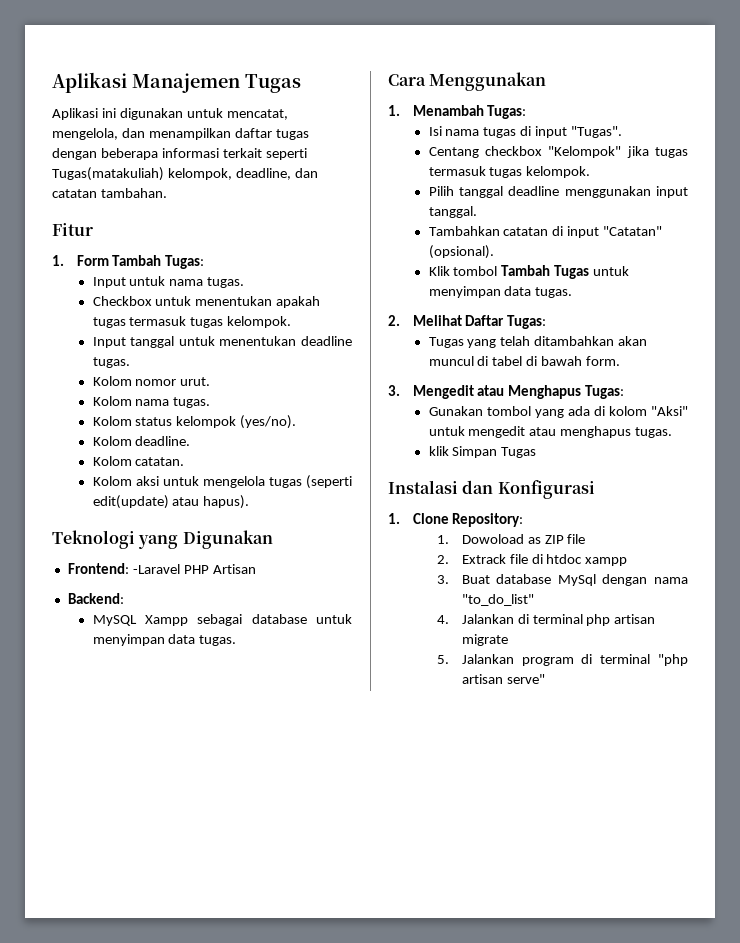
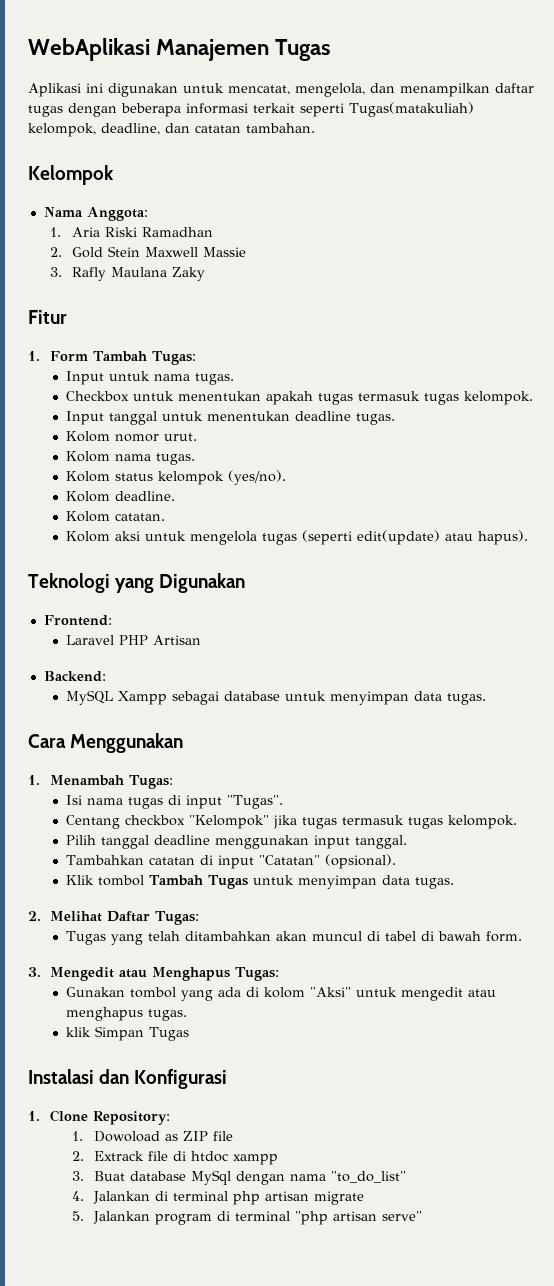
[52,72,127,93] Aplikasi -> [28,38,150,61] WebAplikasi
(167, 193) none -> [28,165,114,185] [43,207,148,221] [50,227,214,237] [50,246,247,258] [50,267,206,281] // Kelompok // Nama Anggota: // 1. Aria Riski Ramadhan // 2. Gold Stein Maxwell Massie // 3. Rafly Maulana Zaky
[132,564,180,574] -Laravel -> [66,635,115,645] // Laravel

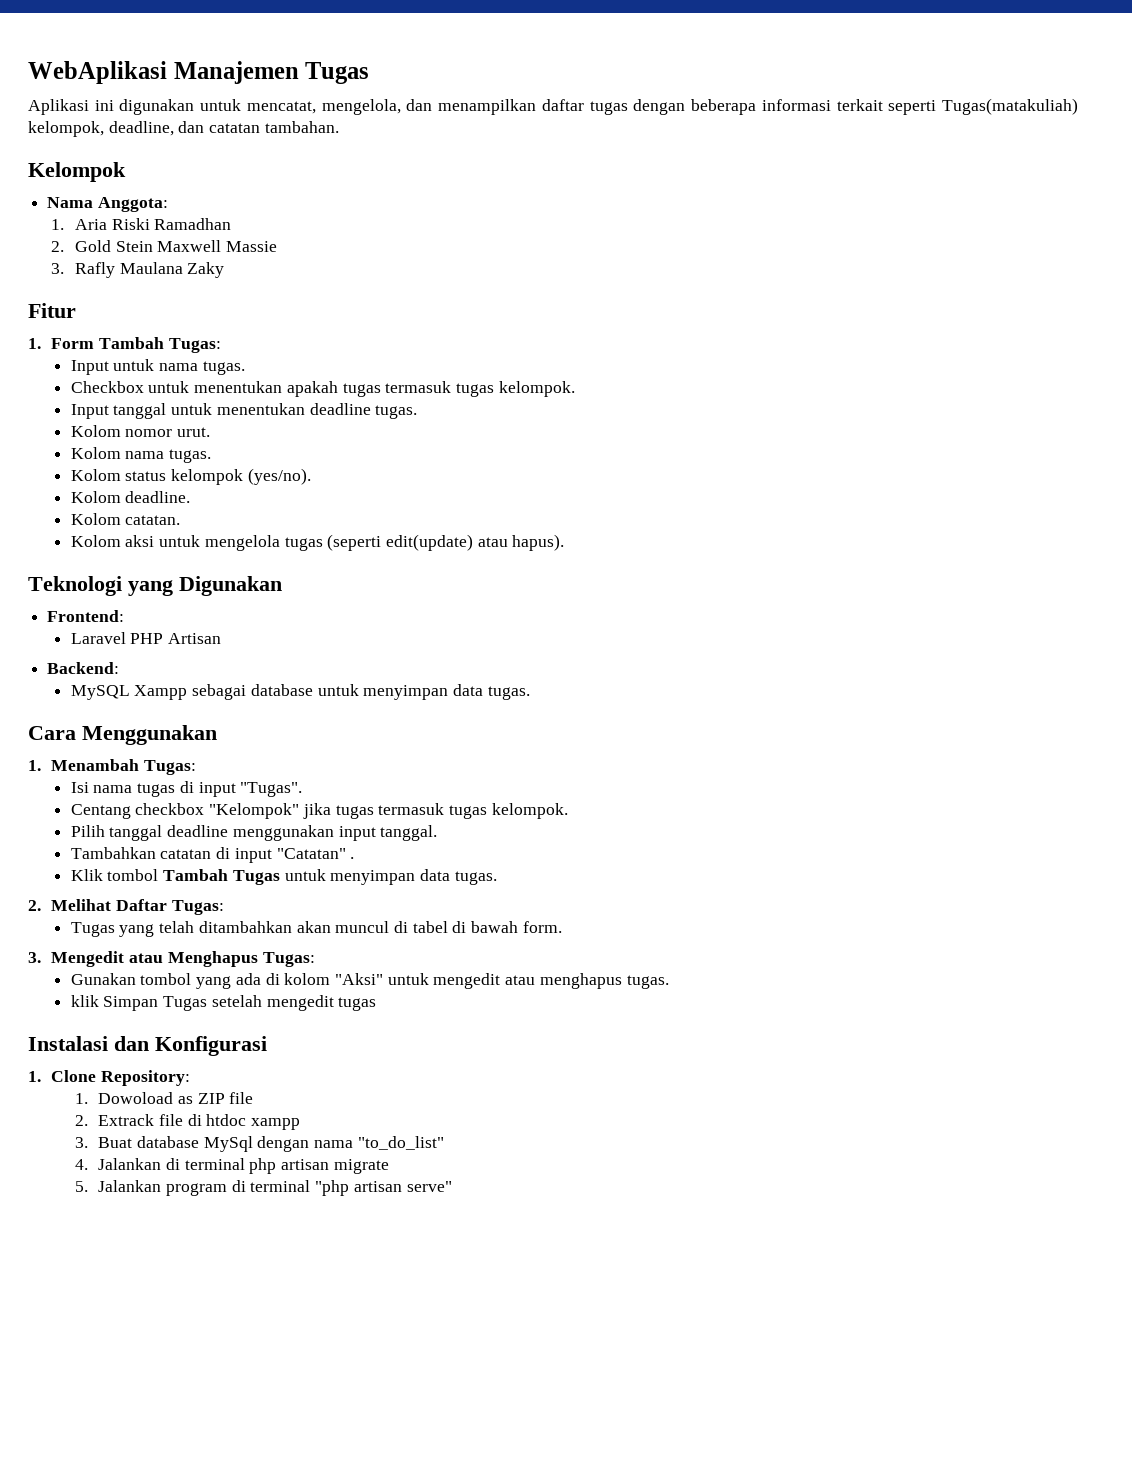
[325,854,397,869] (opsional). -> [350,857,355,859] .
(190, 1034) none -> [211,995,377,1011] setelah mengedit tugas

